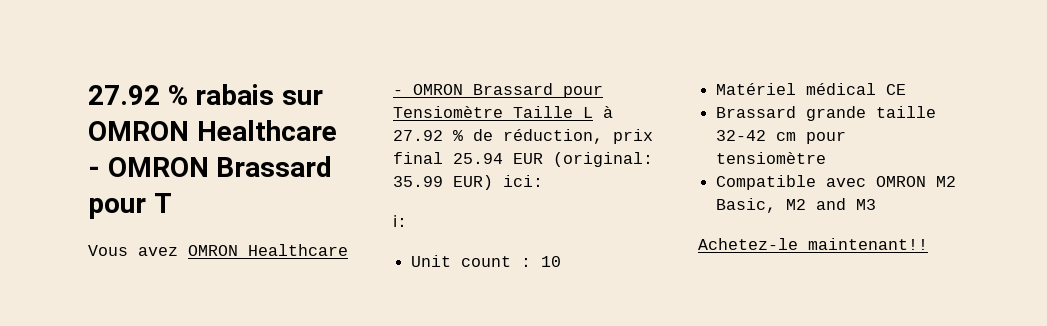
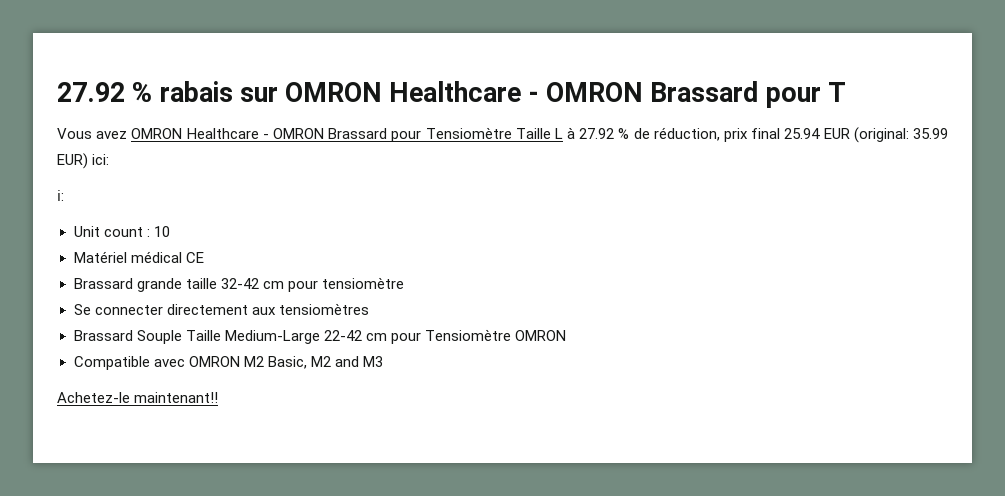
(827, 158) none -> [73,303,369,315] [73,329,566,344] // Se connecter directement aux tensiomètres // Brassard Souple Taille Medium-Large 22-42 cm pour Tensiomètre OMRON

